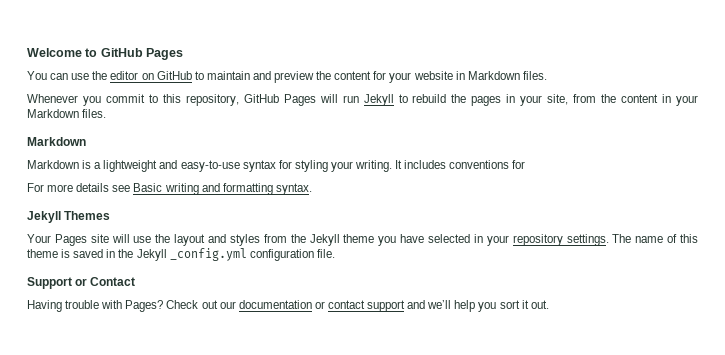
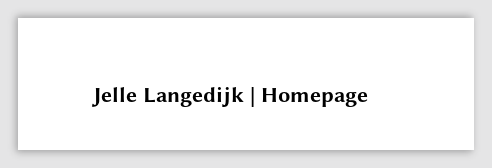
[27,48,184,60] [27,71,547,83] [27,94,698,106] [27,109,107,118] [27,137,86,146] [27,160,526,172] [27,183,312,195] [27,211,111,223] [27,234,698,246] [27,248,335,261] [27,277,136,289] [27,300,549,312] Welcome to GitHub Pages // You can use the editor on GitHub to maintain and preview the content for your website in Markdown files. // Whenever you commit to this repository, GitHub Pages will run Jekyll to rebuild the pages in your site, from the content in your Markdown files. // Markdown // Markdown is a lightweight and easy-to-use syntax for styling your writing. It includes conventions for // For more details see Basic writing and formatting syntax. // Jekyll Themes // Your Pages site will use the layout and styles from the Jekyll theme you have selected in your repository settings. The name of this theme is saved in the Jekyll _config.yml configuration file. // Support or Contact // Having trouble with Pages? Check out our documentation or contact support and we’ll help you sort it out. -> [91,86,368,107] Jelle Langedijk | Homepage

